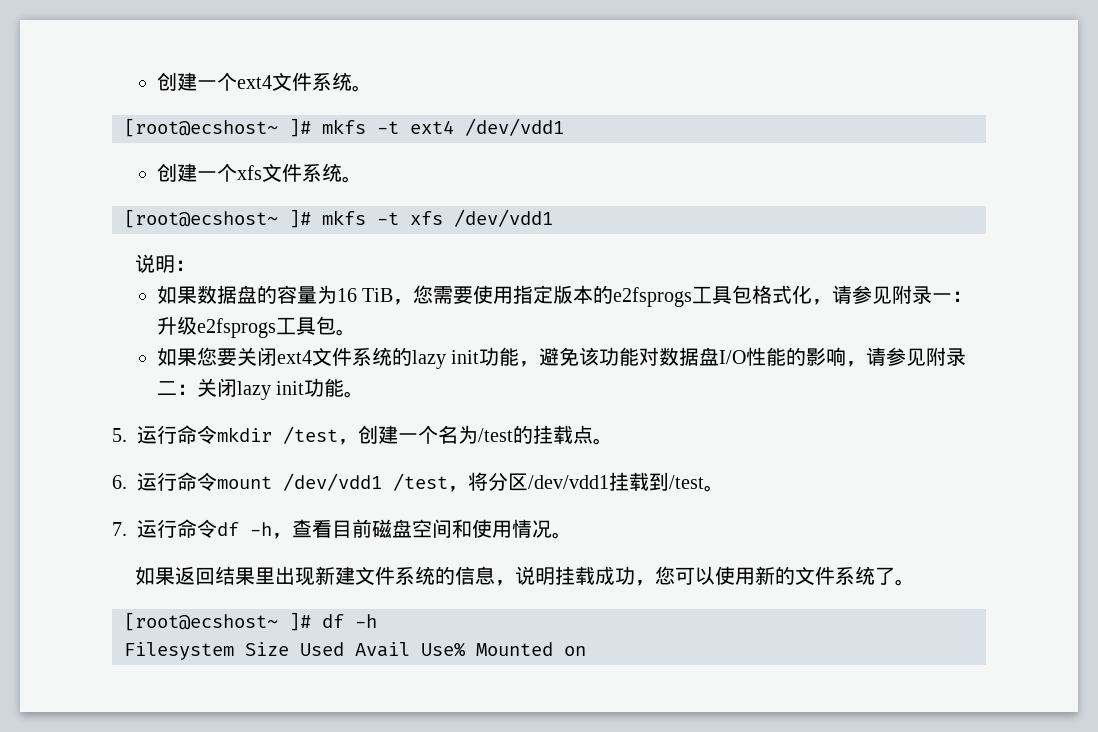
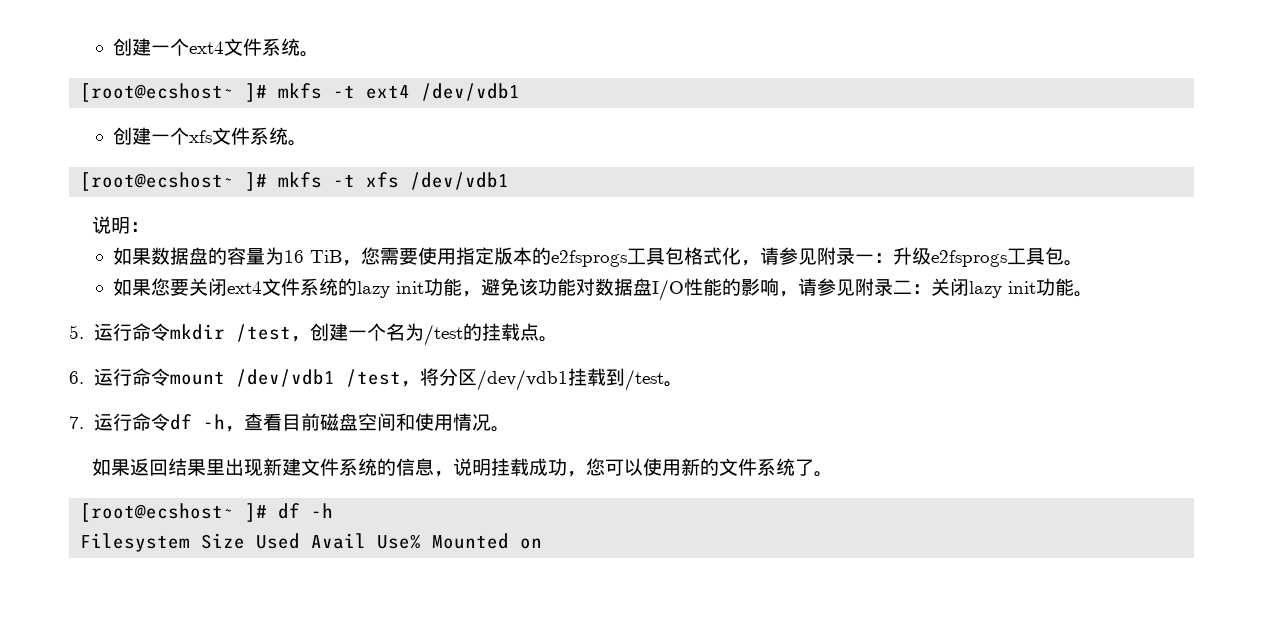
[465,118,564,136] /dev/vdd1 -> [421,83,521,101] /dev/vdb1
[454,209,553,227] /dev/vdd1 -> [410,172,510,190] /dev/vdb1
[283,473,382,491] /dev/vdd1 -> [235,369,335,387] /dev/vdb1
[528,475,609,489] /dev/vdd1 -> [476,369,568,391] /dev/vdb1

